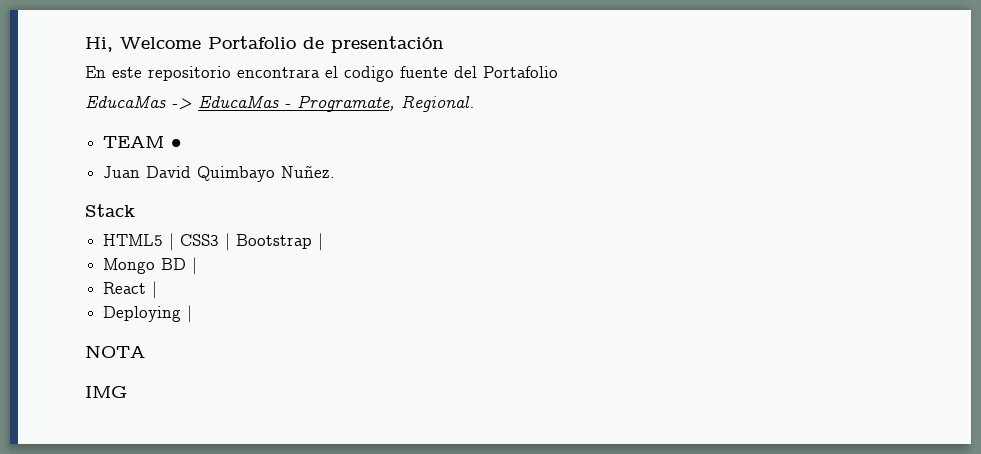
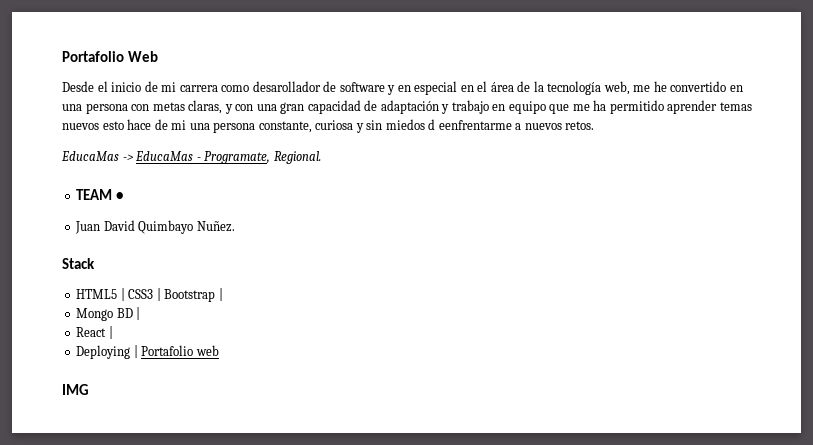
[85,36,444,53] [85,66,558,82] Hi, Welcome Portafolio de presentación // En este repositorio encontrara el codigo fuente del Portafolio -> [62,51,158,62] [62,81,743,95] [62,100,752,114] [62,119,595,133] Portafolio Web // Desde el inicio de mi carrera como desarollador de software y en especial en el área de la tecnología web, me he convertido en una persona con metas claras, y con una gran capacidad de adaptación y trabajo en equipo que me ha permitido aprender temas nuevos esto hace de mi una persona constante, curiosa y sin miedos d eenfrentarme a nuevos retos.
[85,345,145,358] // NOTA -> [141,345,219,356] Portafolio web

